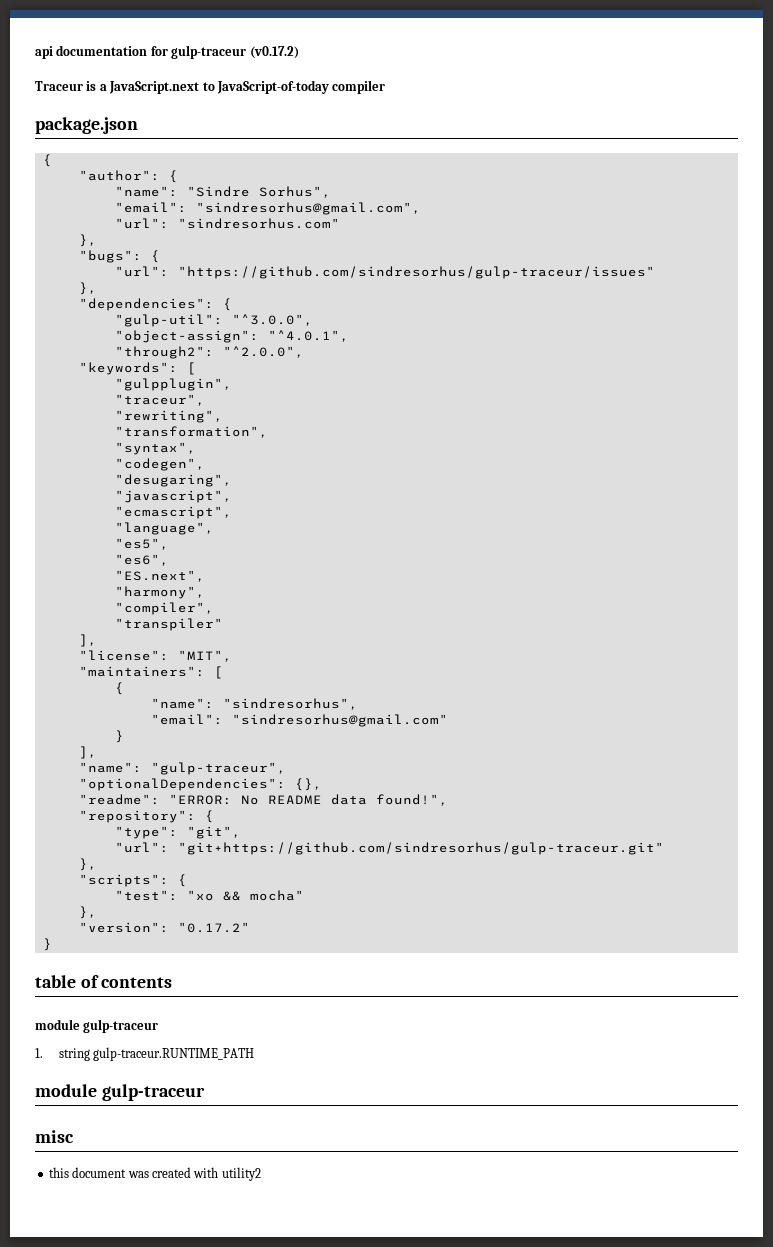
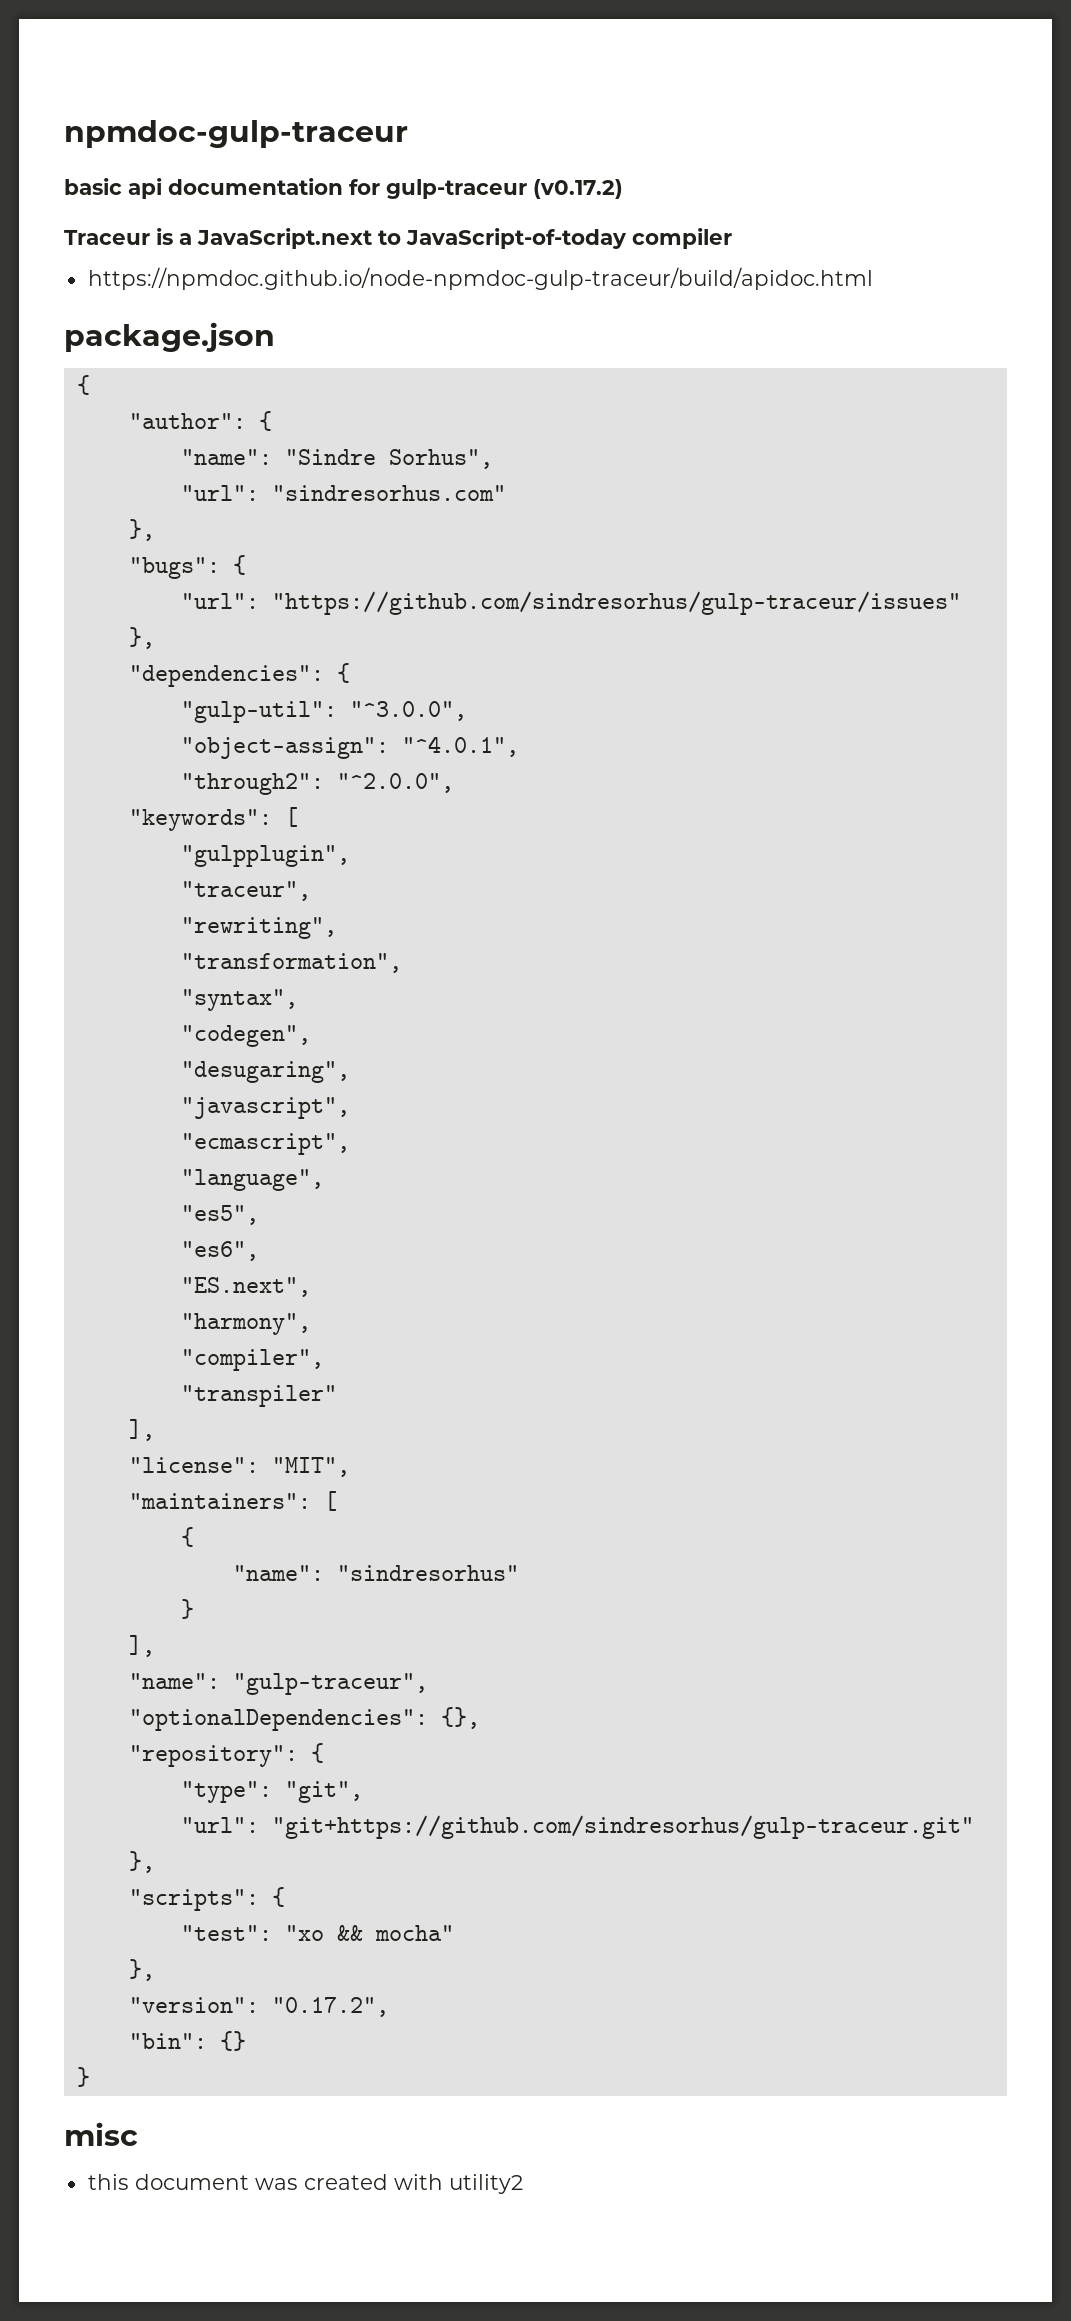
(35, 52) none -> [64,120,408,148] [64,178,122,195] npmdoc-gulp-traceur // basic
(386, 87) none -> [87,267,873,290] // https://npmdoc.github.io/node-npmdoc-gulp-traceur/build/apidoc.html
[114,202,421,215] // "email": "sindresorhus@gmail.com", -> (493, 459) none
[222,698,358,710] [150,714,448,727] "sindresorhus", // "email": "sindresorhus@gmail.com" -> [336,1565,519,1581] "sindresorhus"
[78,794,448,806] // "readme": "ERROR: No README data found!", -> (480, 1718) none
[177,922,250,933] [42,938,52,951] [35,975,173,988] [35,1019,159,1033] [35,1047,255,1061] [35,1084,205,1101] "0.17.2" // } // table of contents // module gulp-traceur // 1. string gulp-traceur.RUNTIME_PATH // module gulp-traceur -> [271,1997,389,2017] [128,2031,246,2051] [76,2067,90,2087] "0.17.2", // "bin": {} // }

